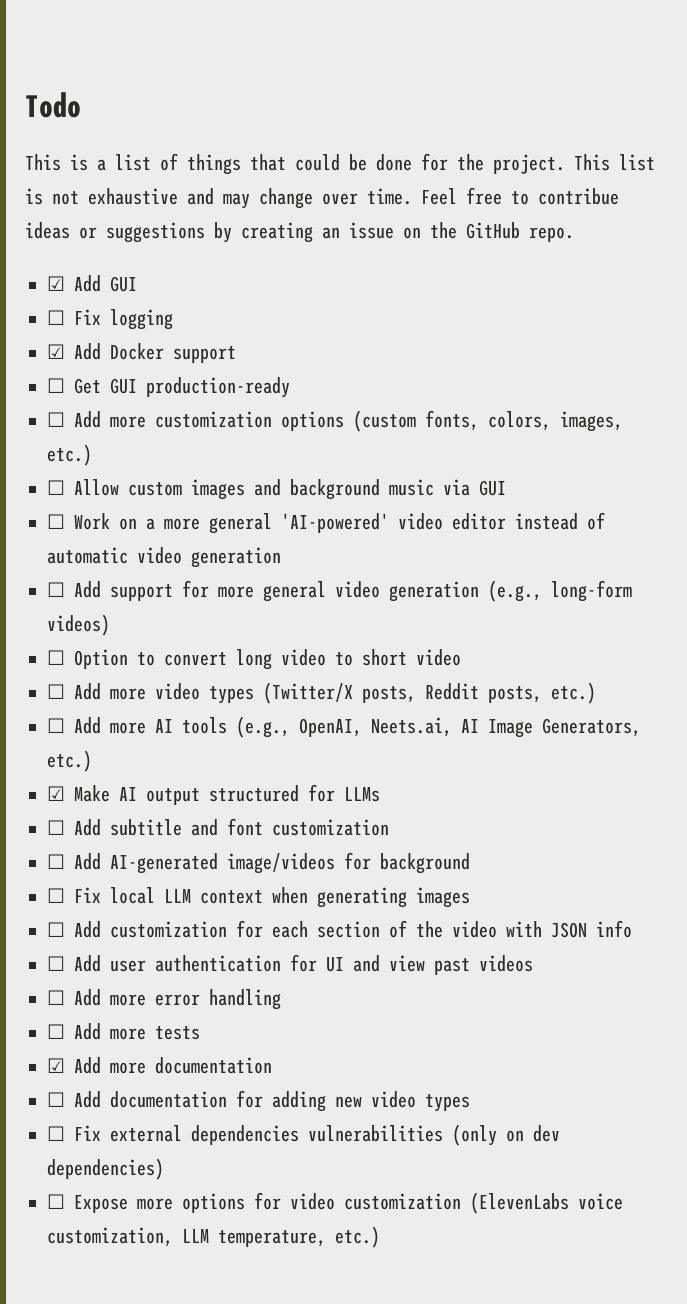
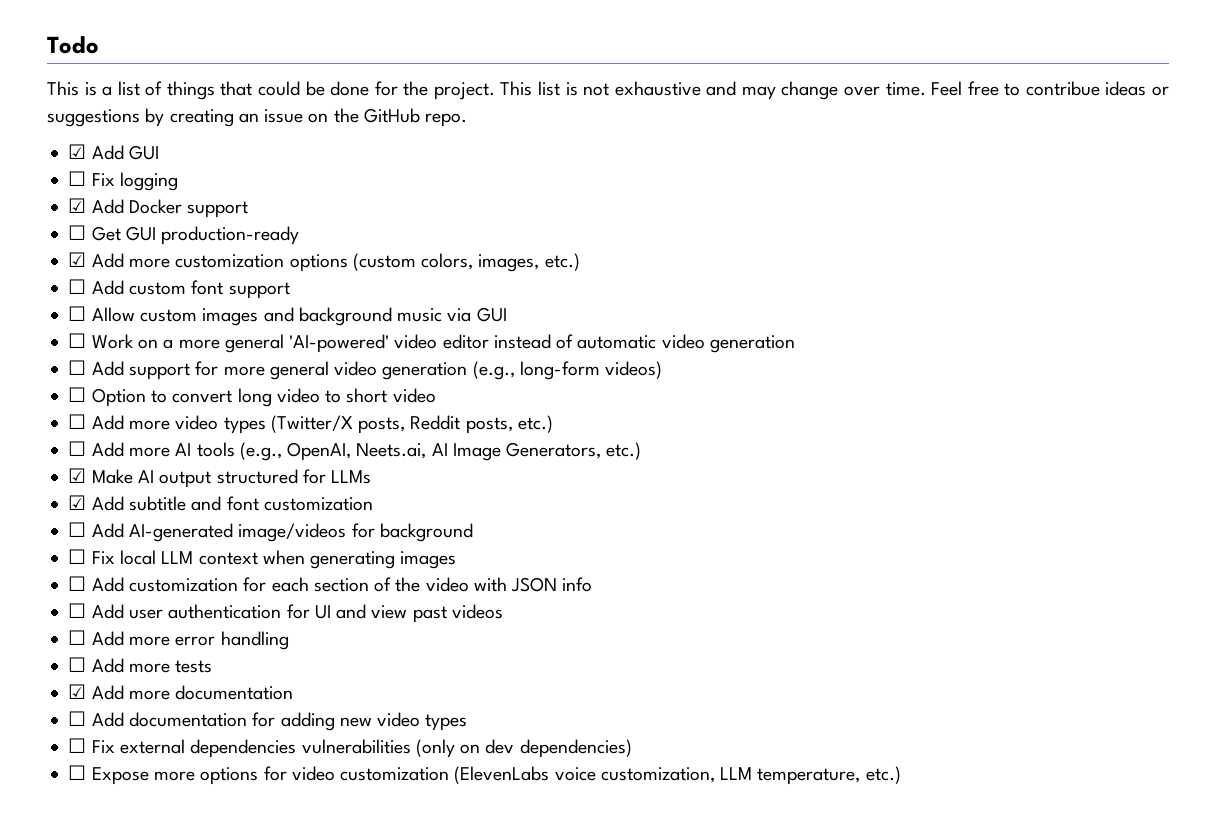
[47,412,65,427] ☐ -> [68,252,87,267] ☑
[425,410,479,431] fonts, -> (416, 262) none
(92, 455) none -> [68,279,290,299] // ☐ Add custom font support
[47,820,65,835] ☐ -> [68,495,87,510] ☑

